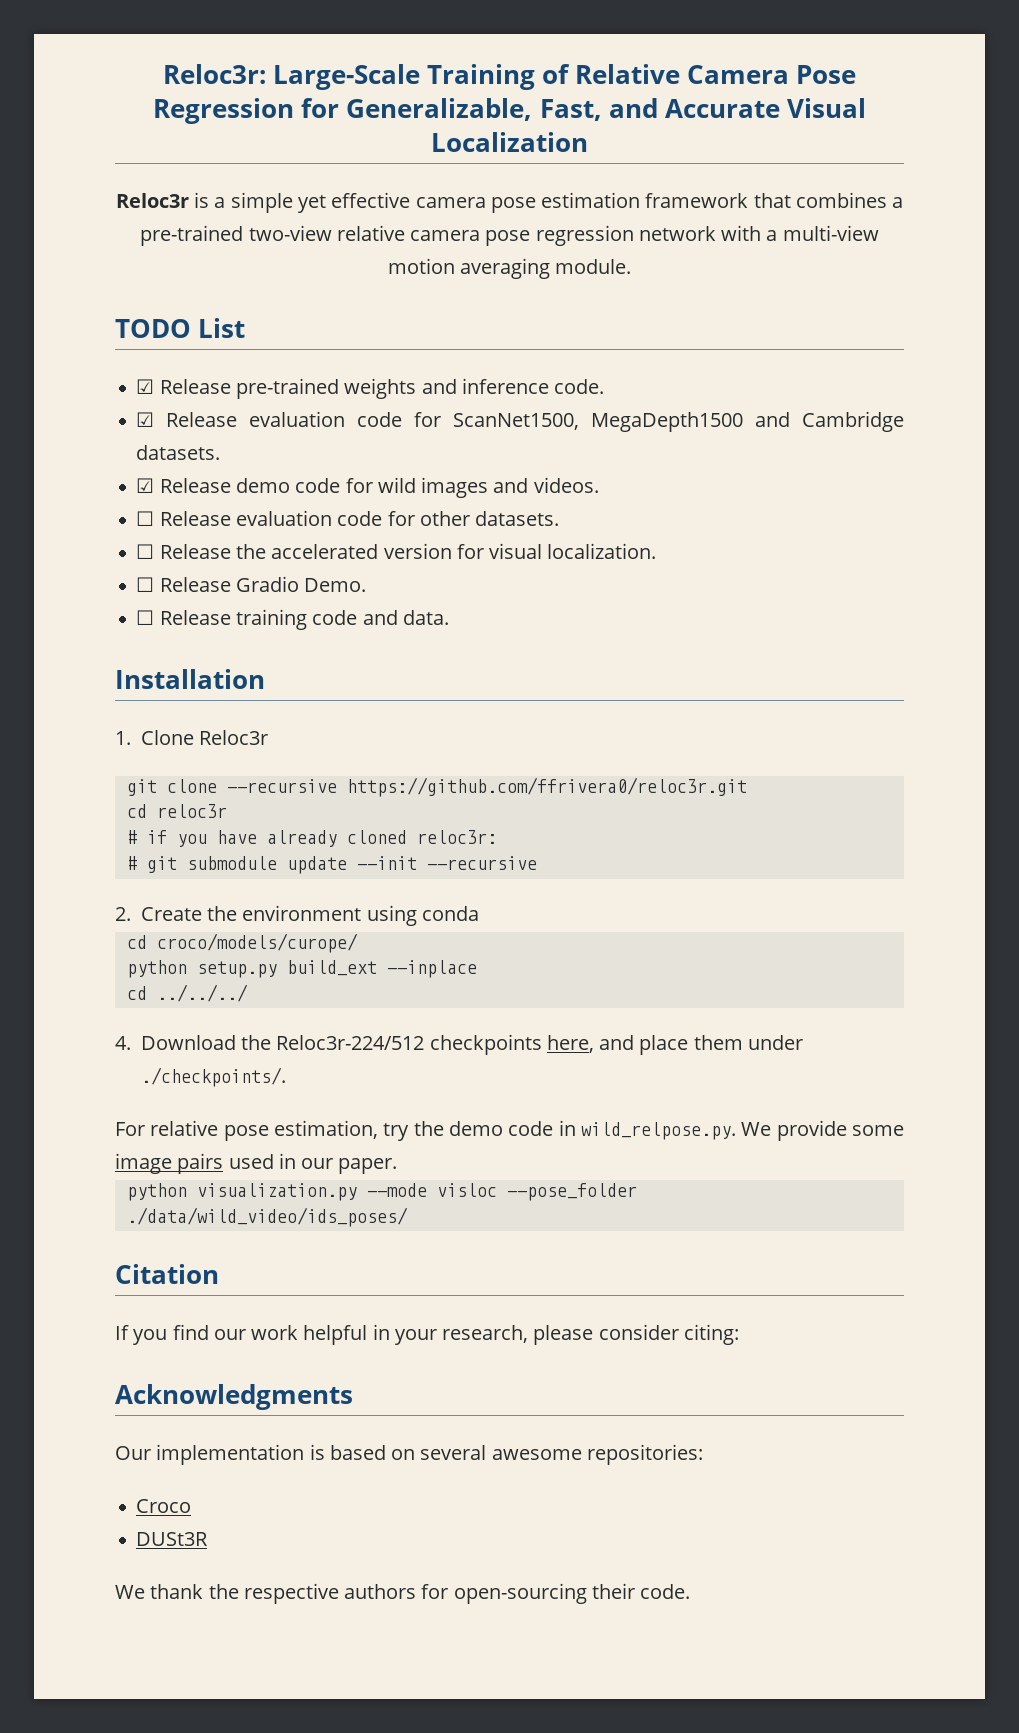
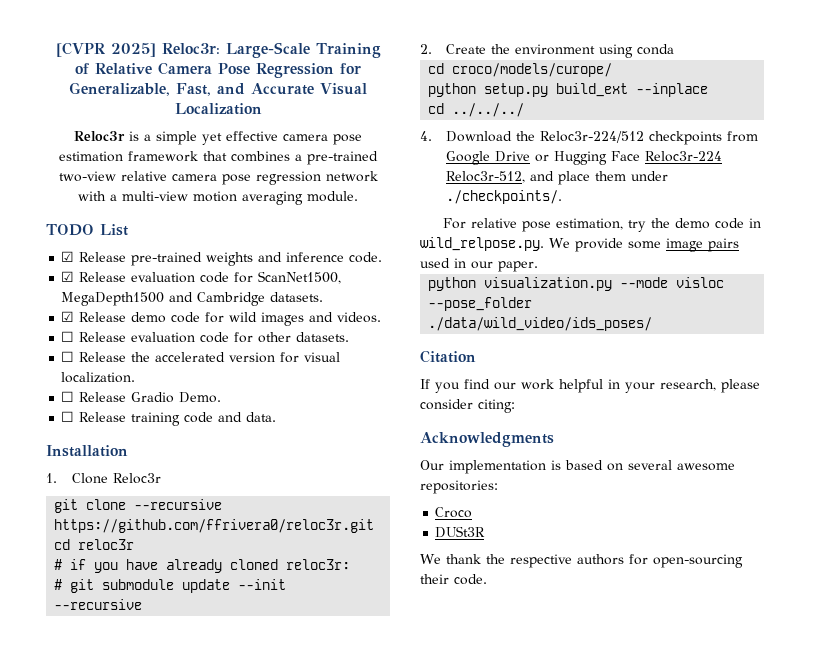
(162, 74) none -> [55,42,156,57] [CVPR 2025]
[546,1035,594,1053] here, -> [727,131,759,142] [446,151,723,165] [446,171,526,183] from Google Drive or Hugging Face Reloc3r-224 Reloc3r-512,

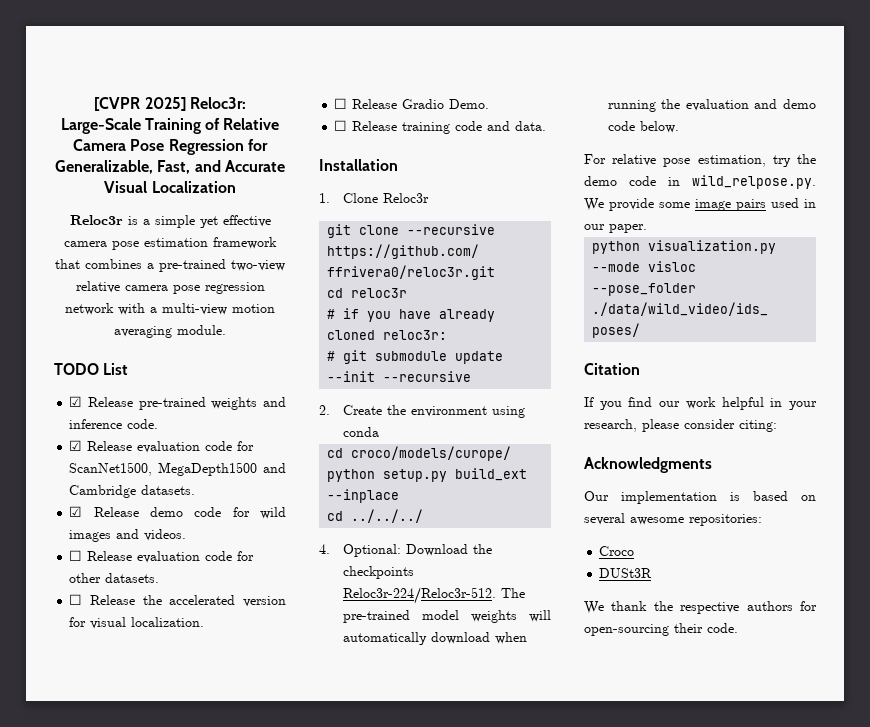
(432, 136) none -> [342,544,401,557] Optional:
[540,131,759,145] [446,151,723,165] [446,171,669,185] [446,190,563,204] Reloc3r-224/512 checkpoints from Google Drive or Hugging Face Reloc3r-224 Reloc3r-512, and place them under ./checkpoints/. -> [342,566,414,579] [342,587,525,604] [342,610,551,623] [342,632,527,645] [607,99,816,112] [607,121,679,133] checkpoints Reloc3r-224/Reloc3r-512. The pre-trained model weights will automatically download when running the evaluation and demo code below.

